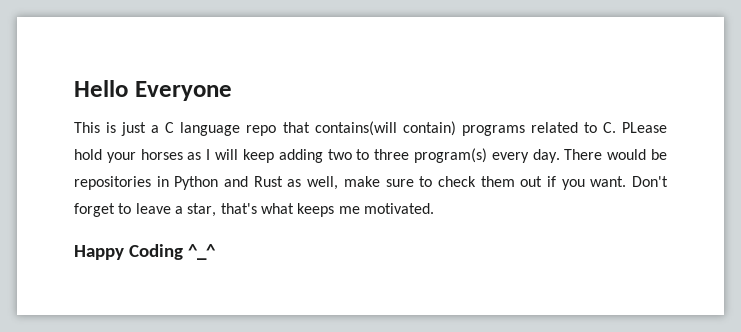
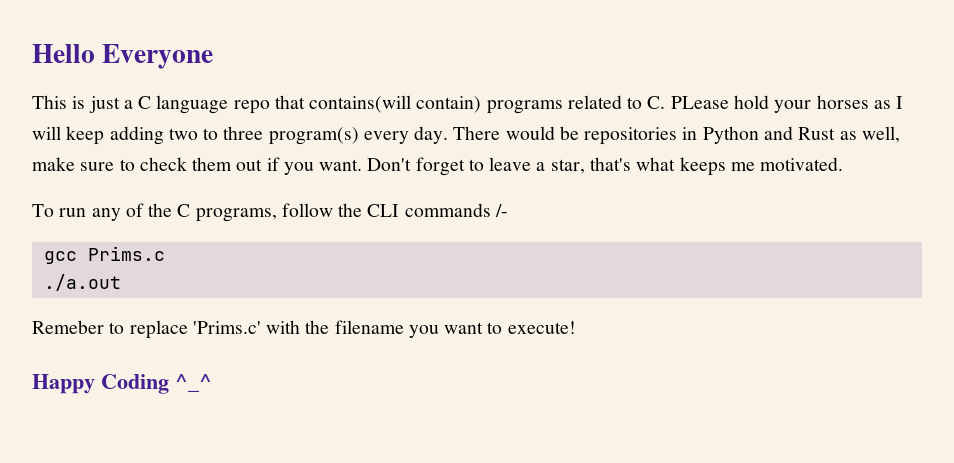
(434, 208) none -> [32,203,508,222] [43,246,165,264] [43,274,121,291] [32,320,576,339] // To run any of the C programs, follow the CLI commands /- // gcc Prims.c // ./a.out // Remeber to replace 'Prims.c' with the filename you want to execute!

